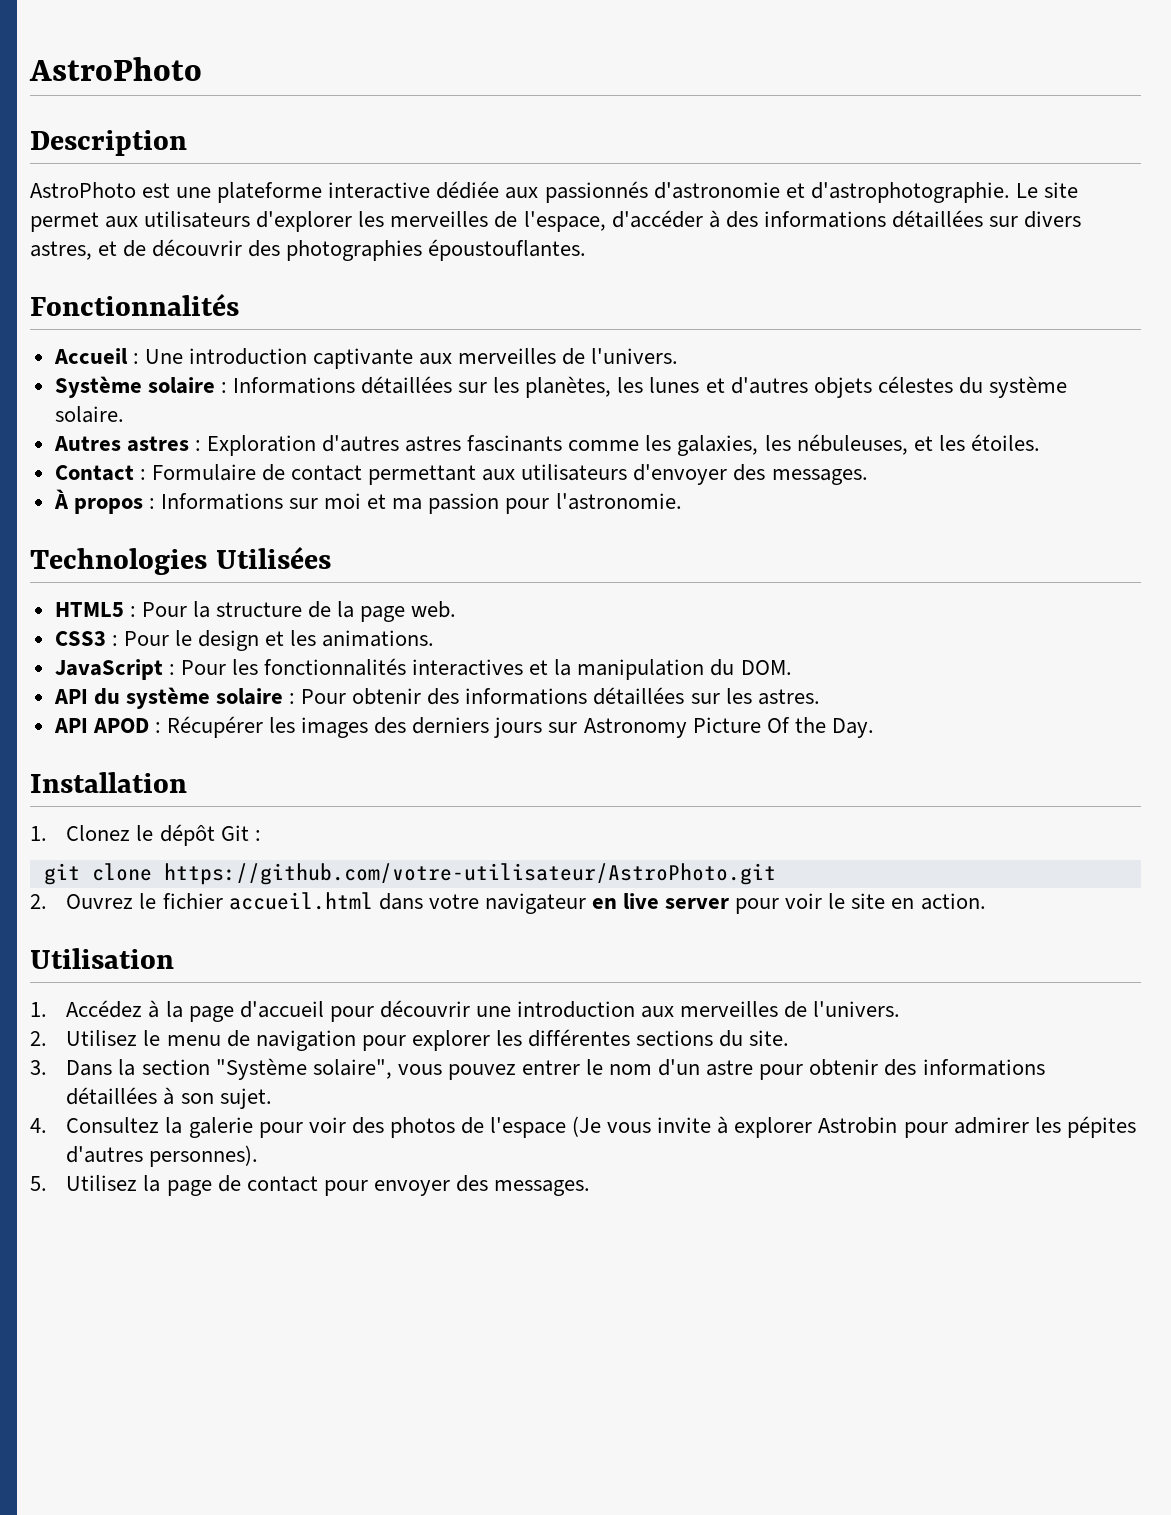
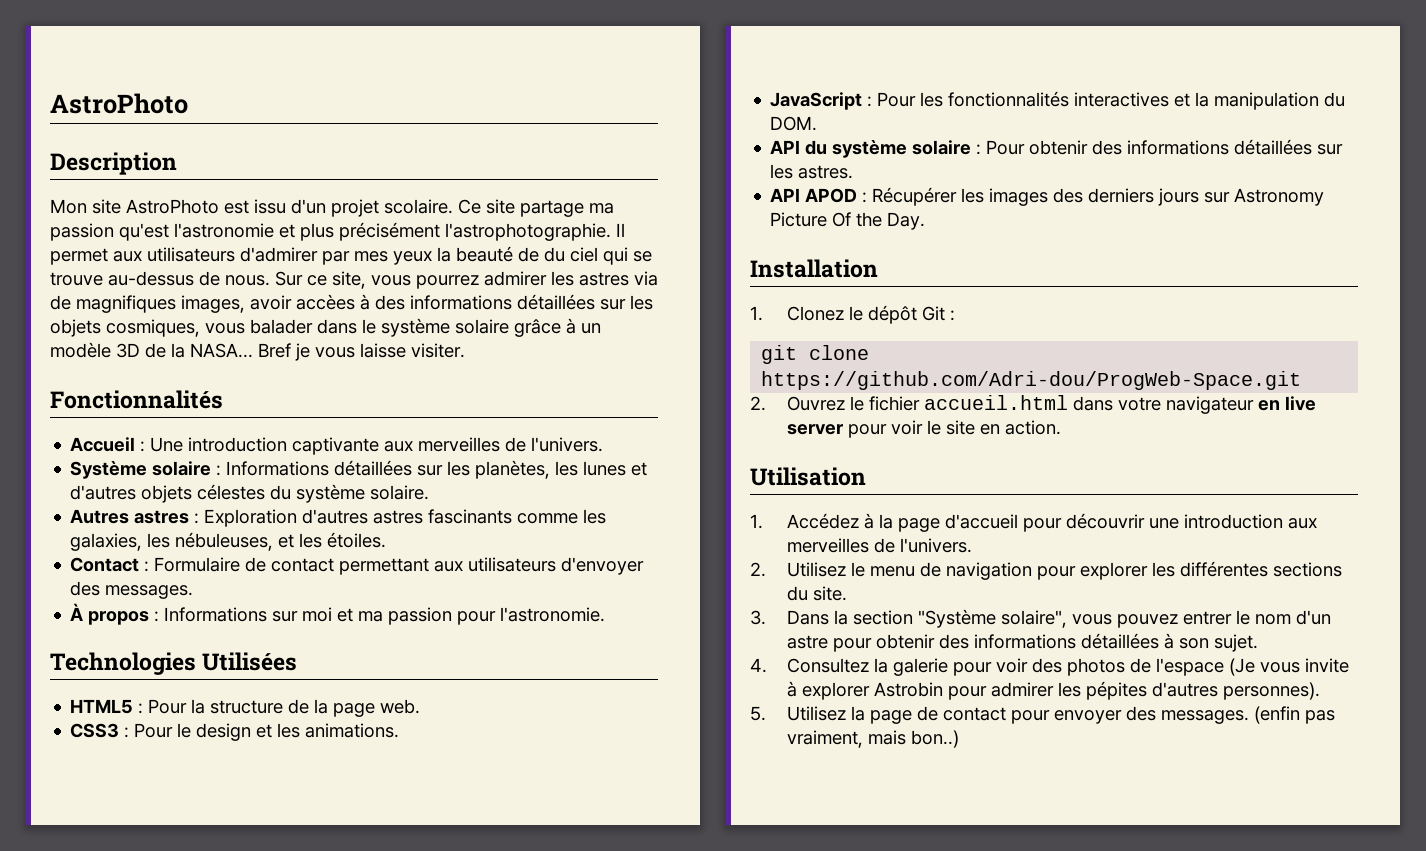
[30,181,1078,203] [30,210,703,232] AstroPhoto est une plateforme interactive dédiée aux passionnés d'astronomie et d'astrophotographie. Le site permet aux utilisateurs d'explorer les merveilles de l'espace, d'accéder -> [50,199,614,217] [50,222,625,241] [50,246,652,265] [50,271,658,289] [50,294,355,313] Mon site AstroPhoto est issu d'un projet scolaire. Ce site partage ma passion qu'est l'astronomie et plus précisément l'astrophotographie. Il permet aux utilisateurs d'admirer par mes yeux la beauté de du ciel qui se trouve au-dessus de nous. Sur ce site, vous pourrez admirer les astres via de magnifiques images, avoir accèes
[1024,211,1082,228] [30,239,587,261] divers astres, et de découvrir des photographies époustouflantes. -> [630,295,653,310] [50,318,601,337] [50,342,465,361] les objets cosmiques, vous balader dans le système solaire grâce à un modèle 3D de la NASA... Bref je vous laisse visiter.
[163,863,776,885] https://github.com/votre-utilisateur/AstroPhoto.git -> [761,371,1302,390] https://github.com/Adri-dou/ProgWeb-Space.git
(591, 1188) none -> [1253,706,1335,724] [786,730,959,748] (enfin pas vraiment, mais bon..)

